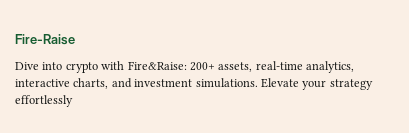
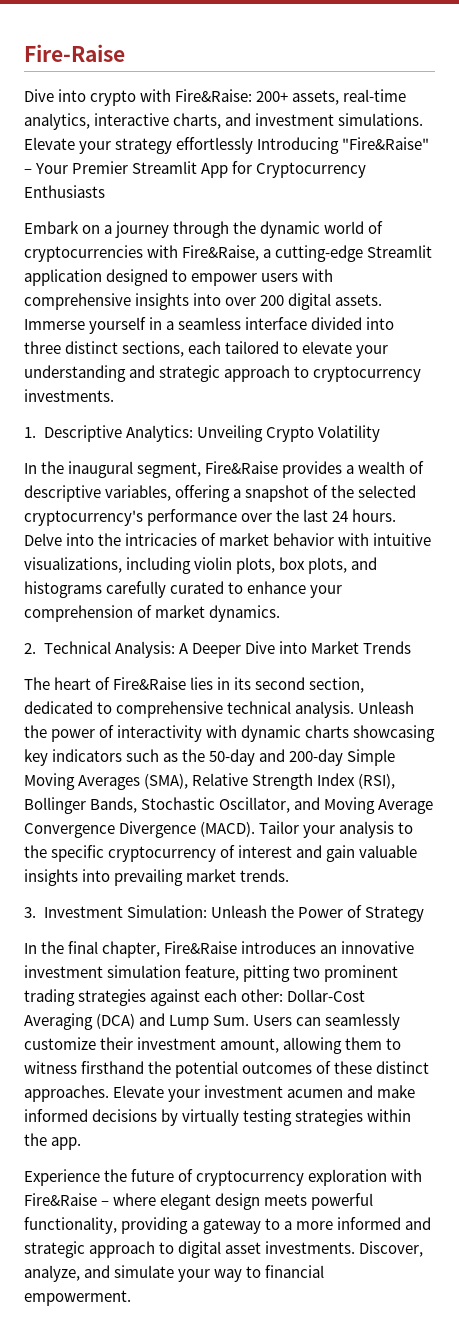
(73, 101) none -> [257,137,430,154] [24,161,367,178] [24,185,105,198] [24,221,384,238] [24,245,433,262] [24,269,334,286] [24,293,383,310] [24,317,395,334] [24,341,389,358] [24,365,422,382] [24,389,114,402] [24,425,380,442] [24,461,425,478] [24,485,417,502] [24,509,397,526] [24,533,432,546] [24,557,378,574] [24,581,343,598] [24,605,281,622] [24,641,411,658] [24,677,365,693] [24,701,415,718] [24,725,436,742] [24,749,396,766] [24,773,396,790] [24,797,434,814] [24,821,414,838] [24,845,418,862] [24,869,290,886] [24,905,424,922] [24,941,415,958] [24,965,399,982] [24,989,366,1006] [24,1013,401,1030] [24,1037,402,1054] [24,1061,430,1078] [24,1085,416,1102] [24,1109,412,1126] [24,1133,82,1150] [24,1169,423,1186] [24,1193,374,1210] [24,1217,432,1234] [24,1241,424,1258] [24,1265,325,1282] [24,1290,131,1306] Introducing "Fire&Raise" – Your Premier Streamlit App for Cryptocurrency Enthusiasts // Embark on a journey through the dynamic world of cryptocurrencies with Fire&Raise, a cutting-edge Streamlit application designed to empower users with comprehensive insights into over 200 digital assets. Immerse yourself in a seamless interface divided into three distinct sections, each tailored to elevate your understanding and strategic approach to cryptocurrency investments. // 1. Descriptive Analytics: Unveiling Crypto Volatility // In the inaugural segment, Fire&Raise provides a wealth of descriptive variables, offering a snapshot of the selected cryptocurrency's performance over the last 24 hours. Delve into the intricacies of market behavior with intuitive visualizations, including violin plots, box plots, and histograms carefully curated to enhance your comprehension of market dynamics. // 2. Technical Analysis: A Deeper Dive into Market Trends // The heart of Fire&Raise lies in its second section, dedicated to comprehensive technical analysis. Unleash the power of interactivity with dynamic charts showcasing key indicators such as the 50-day and 200-day Simple Moving Averages (SMA), Relative Strength Index (RSI), Bollinger Bands, Stochastic Oscillator, and Moving Average Convergence Divergence (MACD). Tailor your analysis to the specific cryptocurrency of interest and gain valuable insights into prevailing market trends. // 3. Investment Simulation: Unleash the Power of Strategy // In the final chapter, Fire&Raise introduces an innovative investment simulation feature, pitting two prominent trading strategies against each other: Dollar-Cost Averaging (DCA) and Lump Sum. Users can seamlessly customize their investment amount, allowing them to witness firsthand the potential outcomes of these distinct approaches. Elevate your investment acumen and make informed decisions by virtually testing strategies within the app. // Experience the future of cryptocurrency exploration with Fire&Raise – where elegant design meets powerful functionality, providing a gateway to a more informed and strategic approach to digital asset investments. Discover, analyze, and simulate your way to financial empowerment.

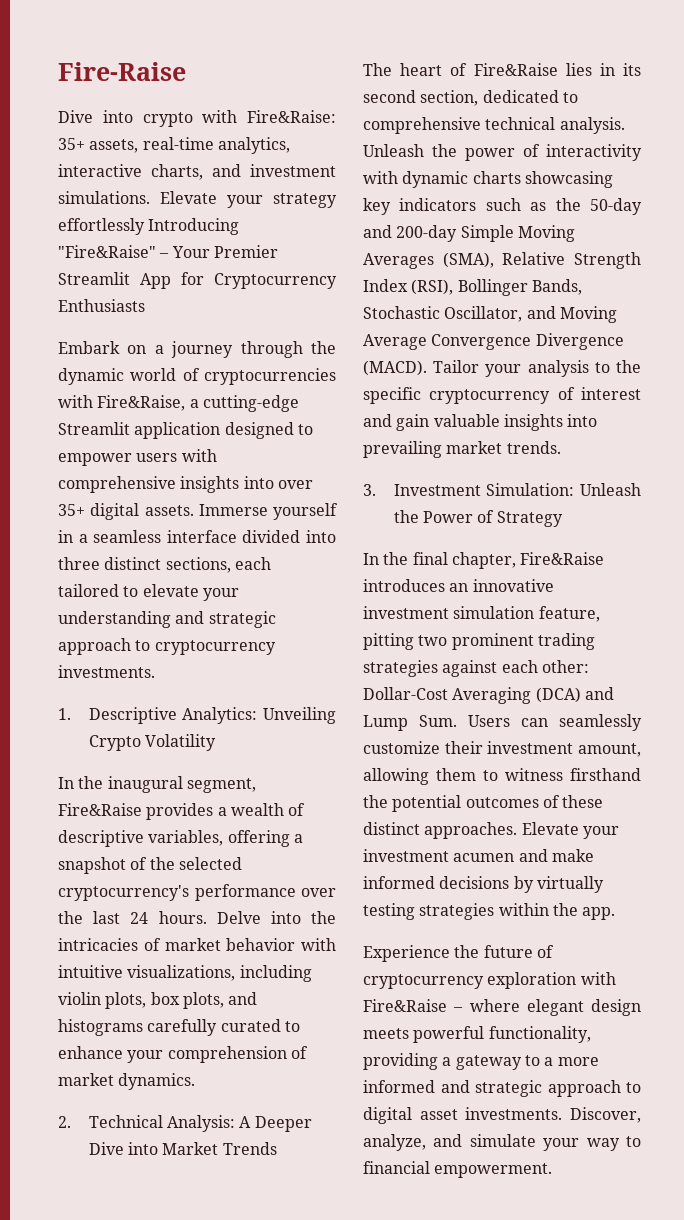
[256,91,289,102] 200+ -> [58,138,85,150] 35+
[260,295,285,306] 200 -> [58,504,85,516] 35+

